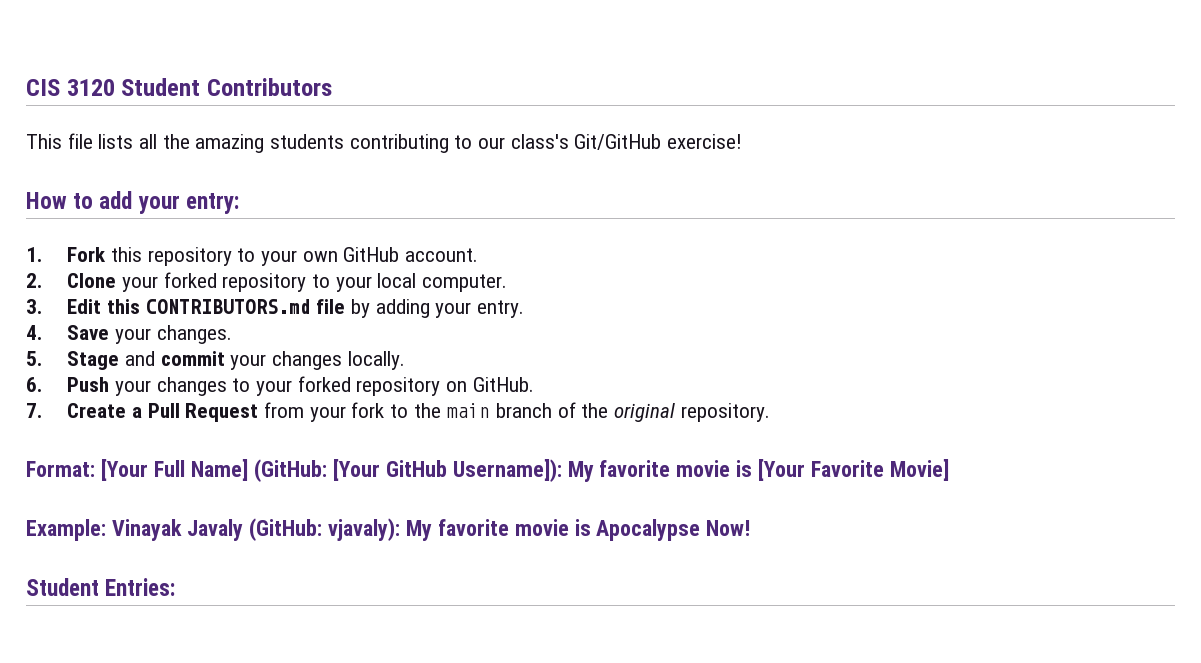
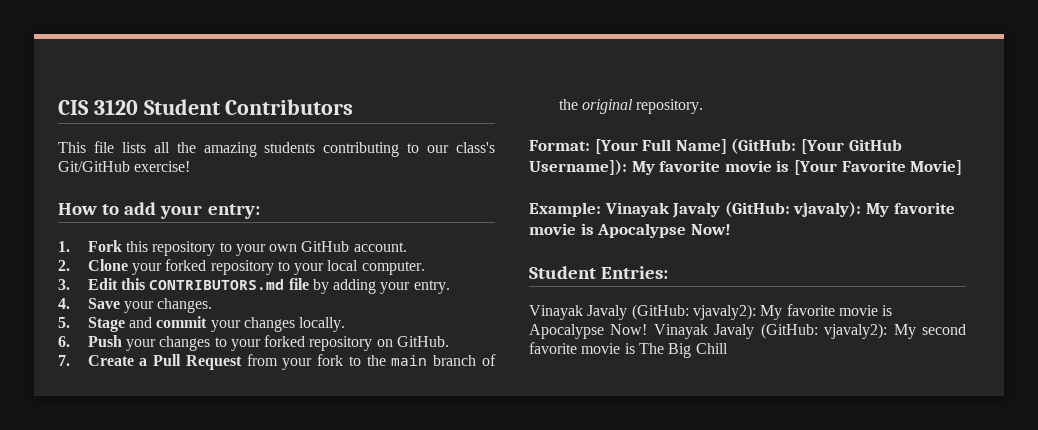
(176, 587) none -> [529,304,893,320] [529,323,966,339] [529,342,728,358] // Vinayak Javaly (GitHub: vjavaly2): My favorite movie is Apocalypse Now! Vinayak Javaly (GitHub: vjavaly2): My second favorite movie is The Big Chill

